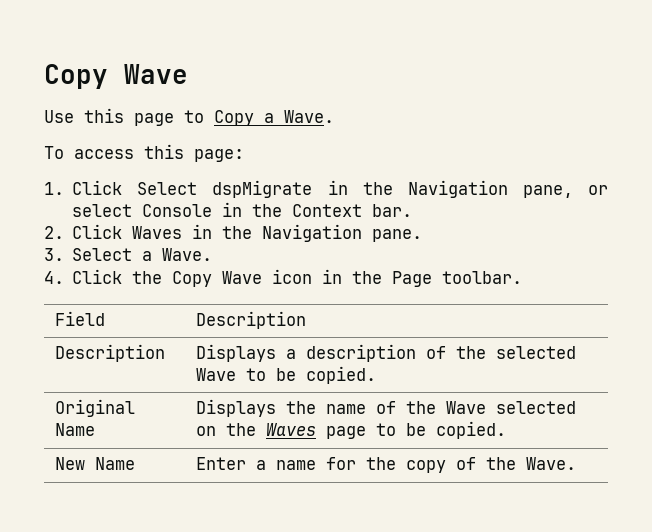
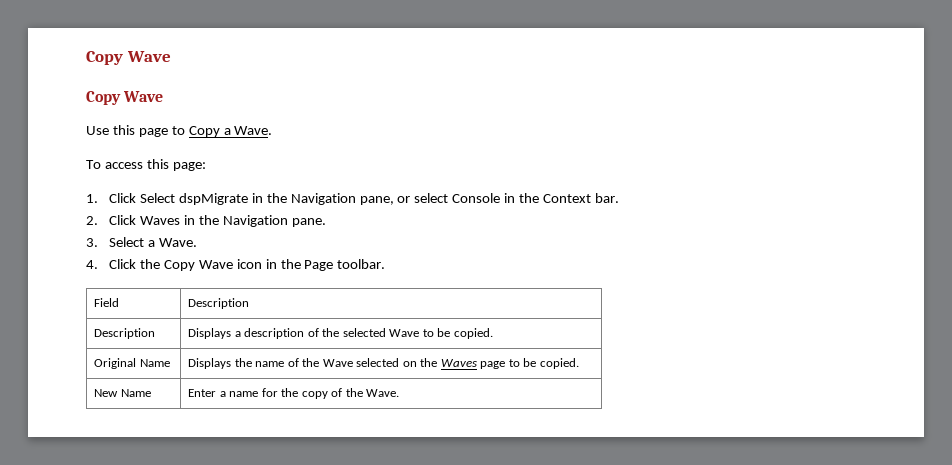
[44,64,188,89] Copy Wave -> [86,51,171,65] [86,91,164,105] Copy Wave // Copy Wave

